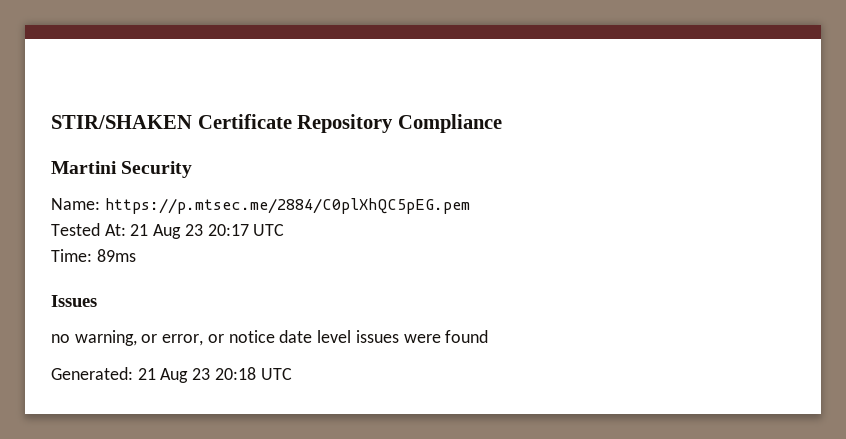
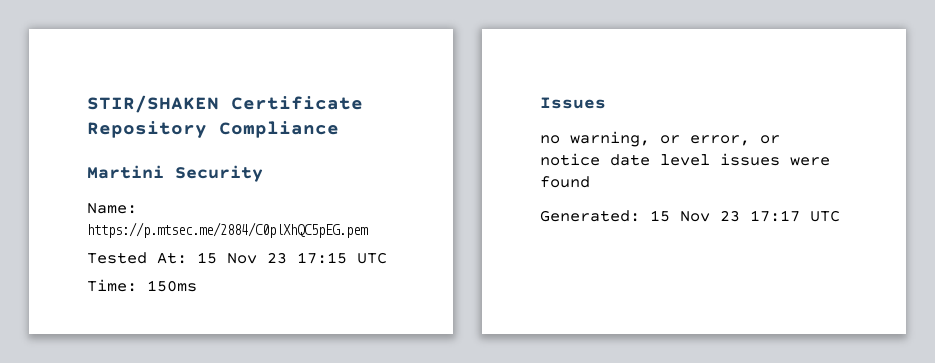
[130,224,249,239] 21 Aug 23 20:17 -> [197,252,347,264] 15 Nov 23 17:15
[96,249,136,262] 89ms -> [147,280,197,292] 150ms
[137,367,256,383] 21 Aug 23 20:18 -> [650,210,800,222] 15 Nov 23 17:17

